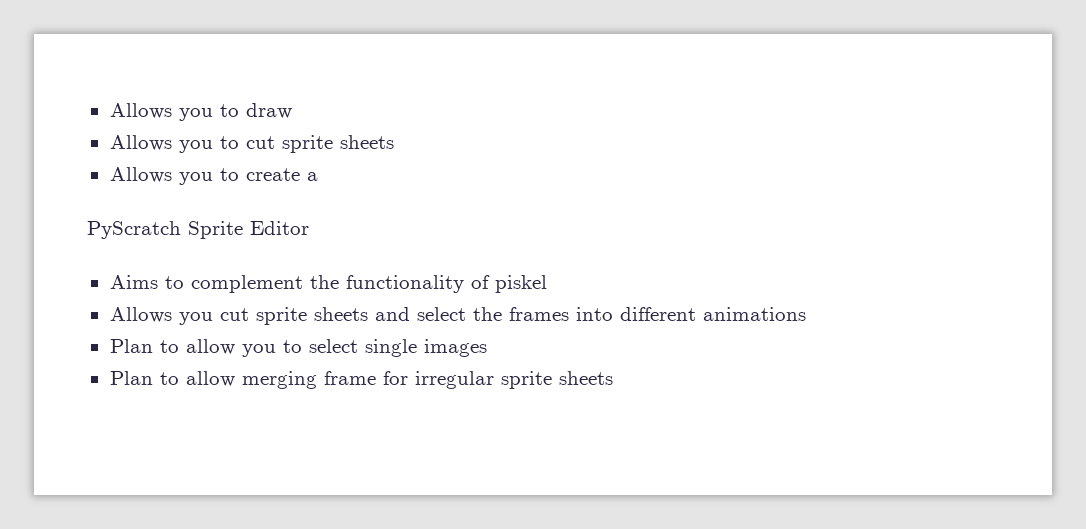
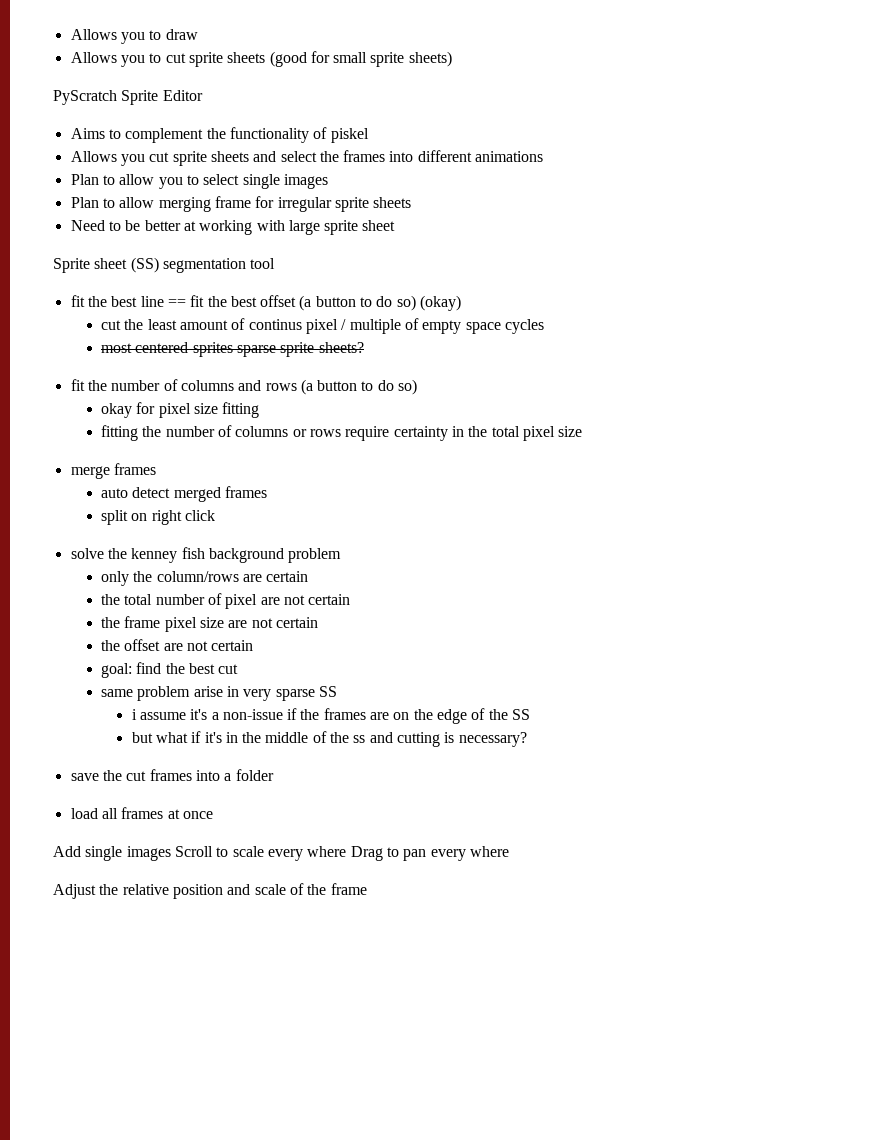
[109,167,318,185] // Allows you to create a -> [269,51,452,67] (good for small sprite sheets)
(613, 378) none -> [70,220,396,235] [53,257,276,273] [70,295,462,311] [101,318,544,334] [101,342,364,357] [70,379,418,395] [101,402,260,418] [101,425,583,441] [70,463,156,479] [101,486,268,502] [101,510,216,525] [70,547,342,563] [101,571,309,586] [101,593,351,609] [101,616,318,632] [101,639,254,651] [101,662,239,678] [101,686,337,701] [131,708,531,724] [131,731,527,747] [70,769,274,781] [70,807,213,819] [53,846,509,861] [53,883,367,899] // Need to be better at working with large sprite sheet // Sprite sheet (SS) segmentation tool // fit the best line == fit the best offset (a button to do so) (okay) // cut the least amount of continus pixel / multiple of empty space cycles // most centered sprites sparse sprite sheets? // fit the number of columns and rows (a button to do so) // okay for pixel size fitting // fitting the number of columns or rows require certainty in the total pixel size // merge frames // auto detect merged frames // split on right click // solve the kenney fish background problem // only the column/rows are certain // the total number of pixel are not certain // the frame pixel size are not certain // the offset are not certain // goal: find the best cut // same problem arise in very sparse SS // i assume it's a non-issue if the frames are on the edge of the SS // but what if it's in the middle of the ss and cutting is necessary? // save the cut frames into a folder // load all frames at once // Add single images Scroll to scale every where Drag to pan every where // Adjust the relative position and scale of the frame

